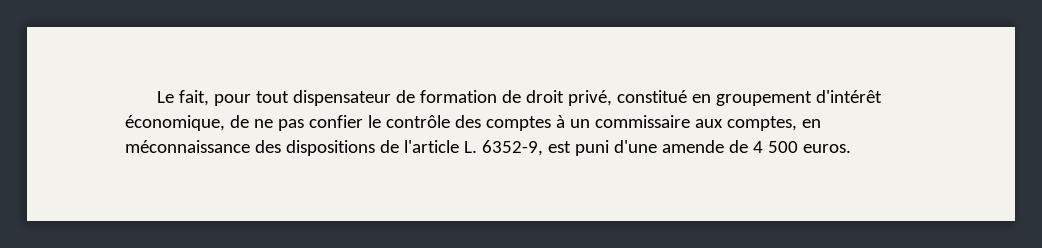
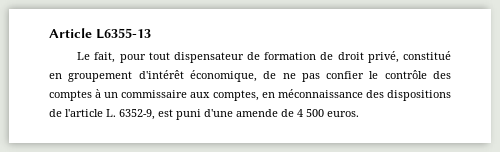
(157, 97) none -> [49,28,151,39] Article L6355-13 //

